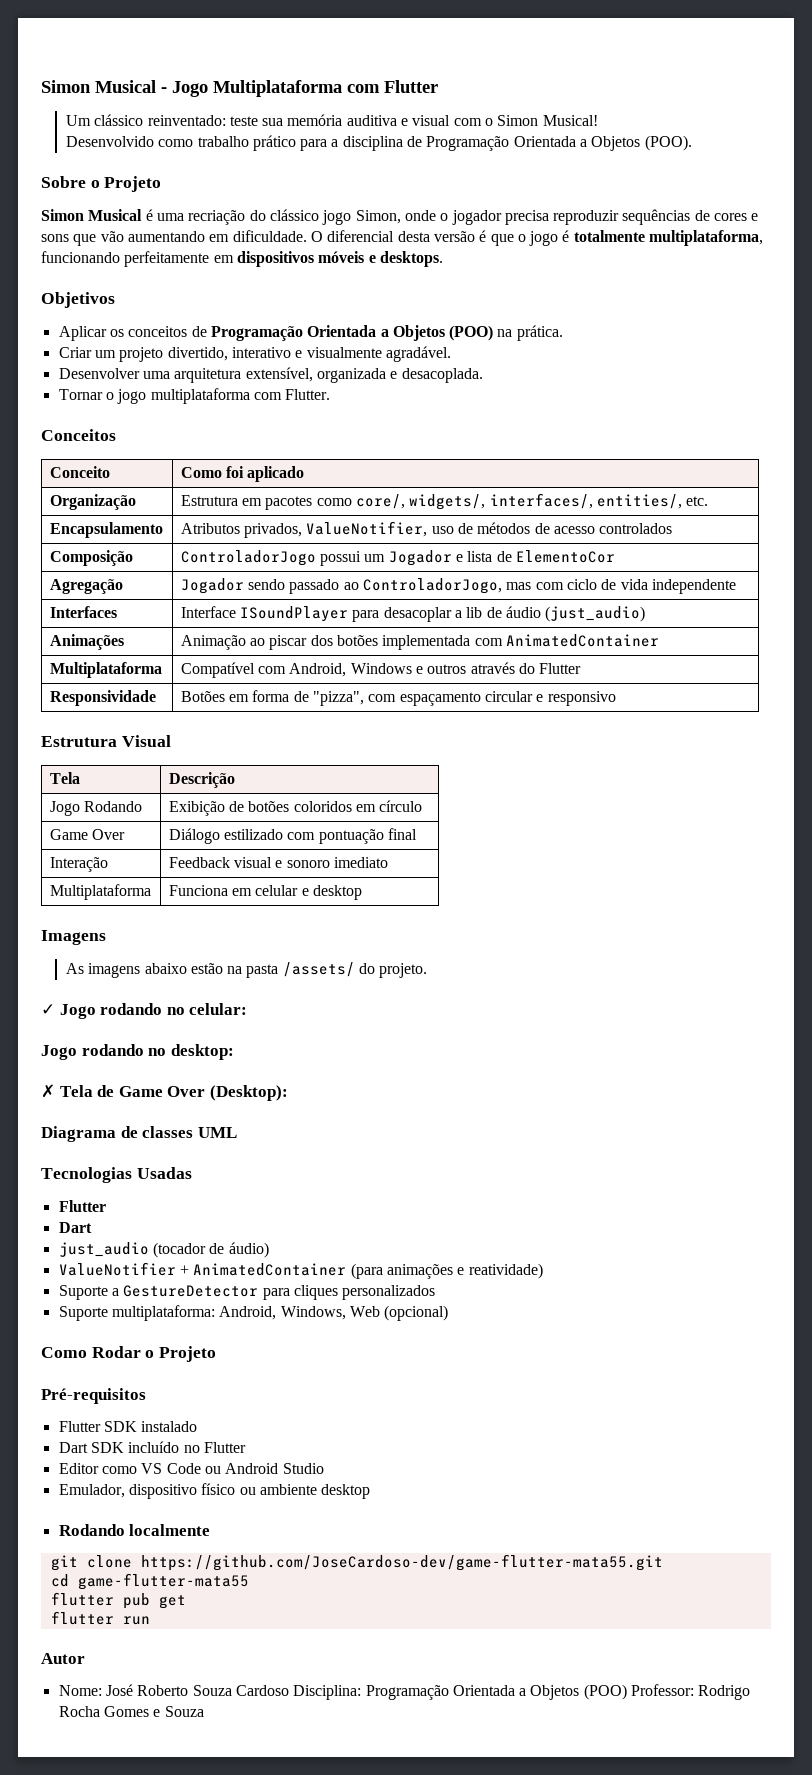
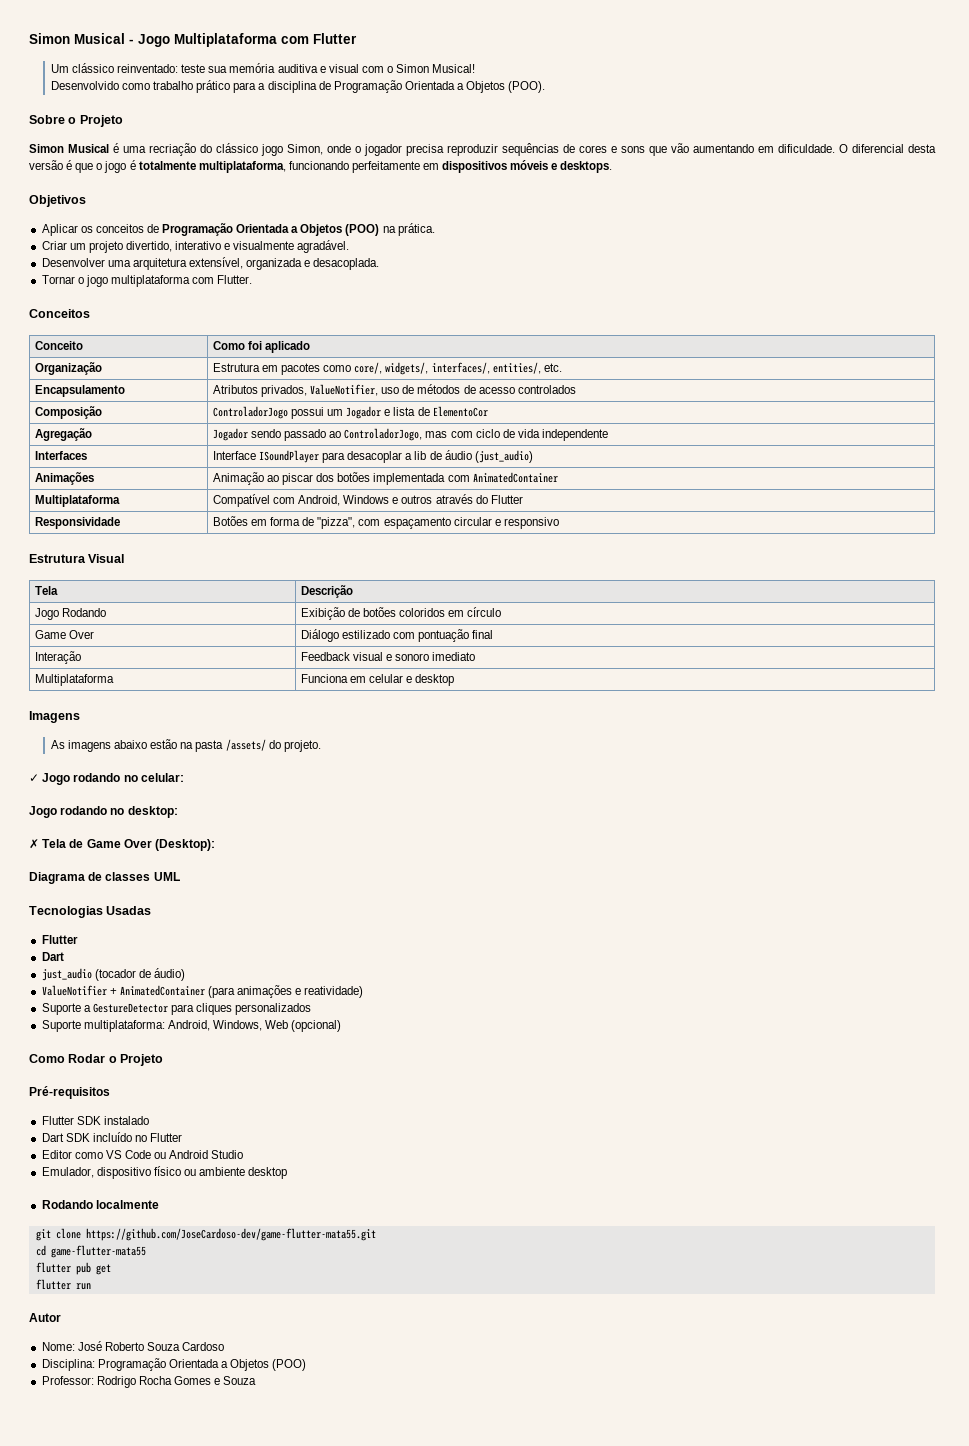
(289, 1690) none -> (225, 1346) //
(627, 1692) none -> (307, 1365) //

